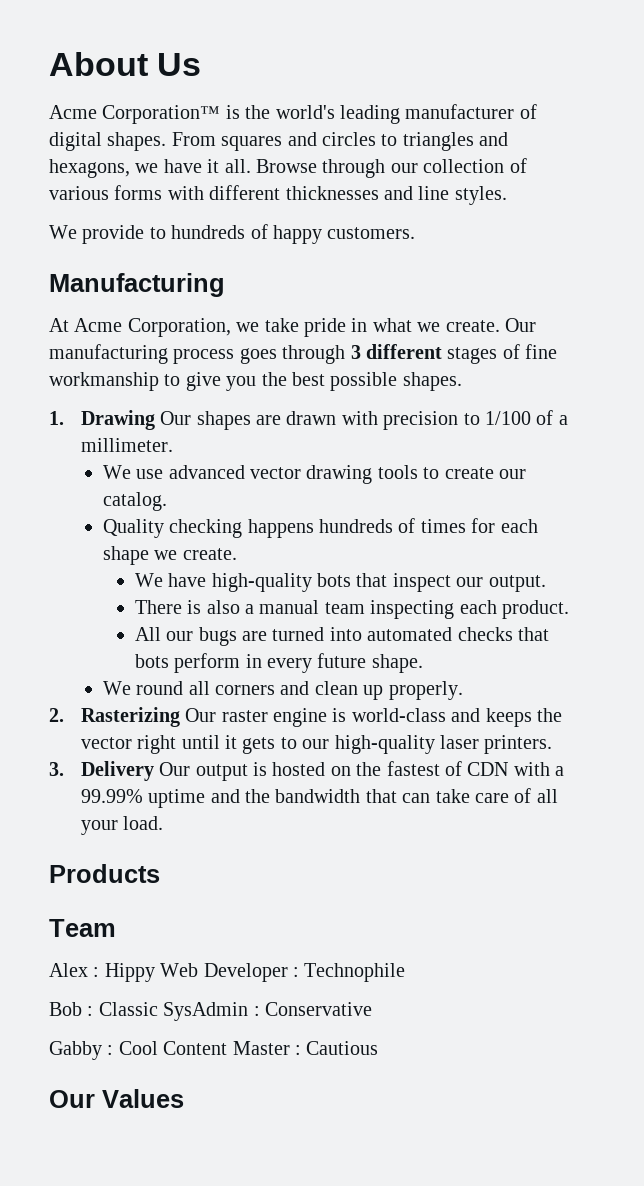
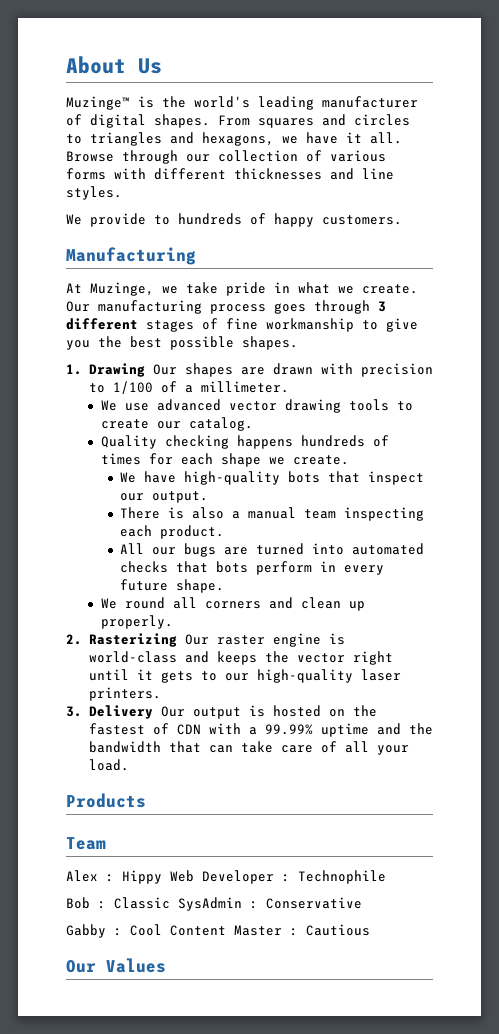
[49,105,221,124] Acme Corporation™ -> [66,96,130,110] Muzinge™
[74,318,231,337] Acme Corporation, -> [90,282,154,296] Muzinge,

